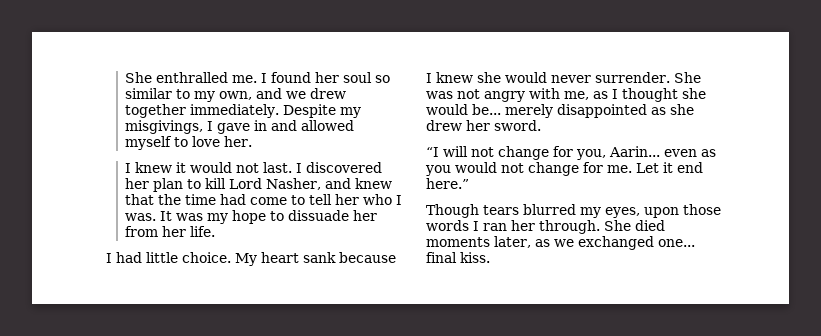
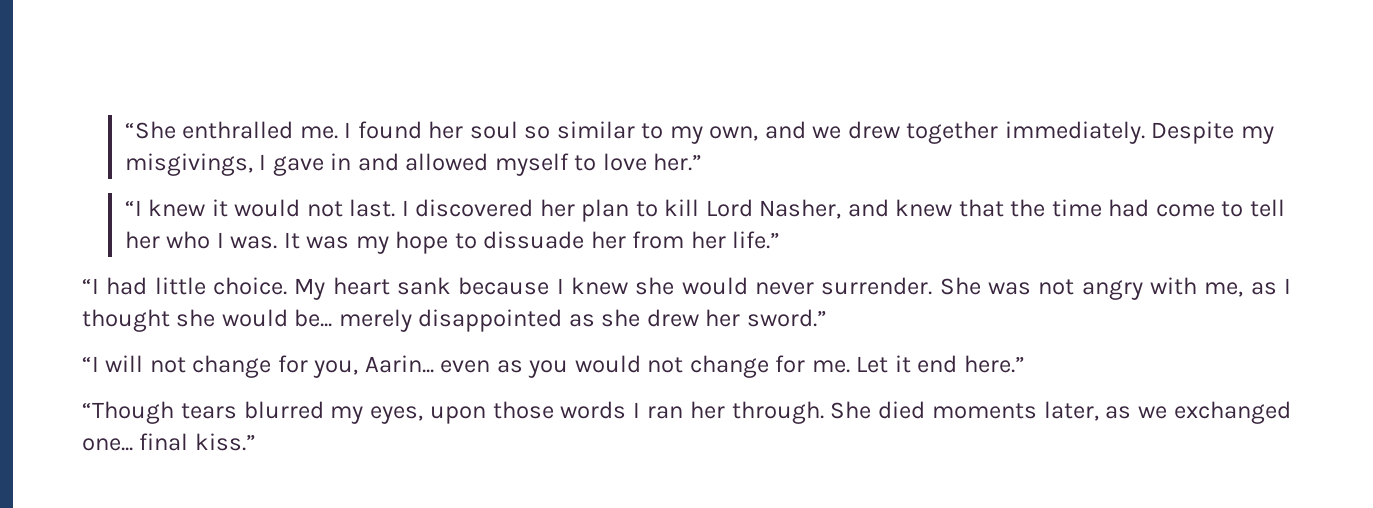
[125,72,153,83] She -> [125,121,177,139] “She
[224,136,253,147] [125,163,132,173] her. // I -> [653,153,703,171] [125,200,143,216] her.” // “I
[190,226,216,237] [106,253,112,263] life. // I -> [732,231,781,249] [82,278,99,294] life.” // “I
[494,120,541,131] sword. -> [746,309,827,327] sword.”
[426,204,479,218] Though -> [82,401,174,424] “Though
[460,252,490,263] kiss. -> [194,433,256,451] kiss.”

